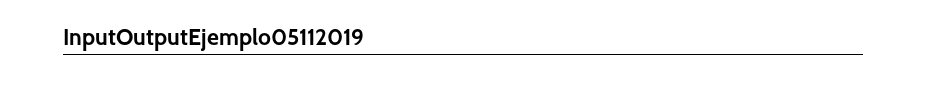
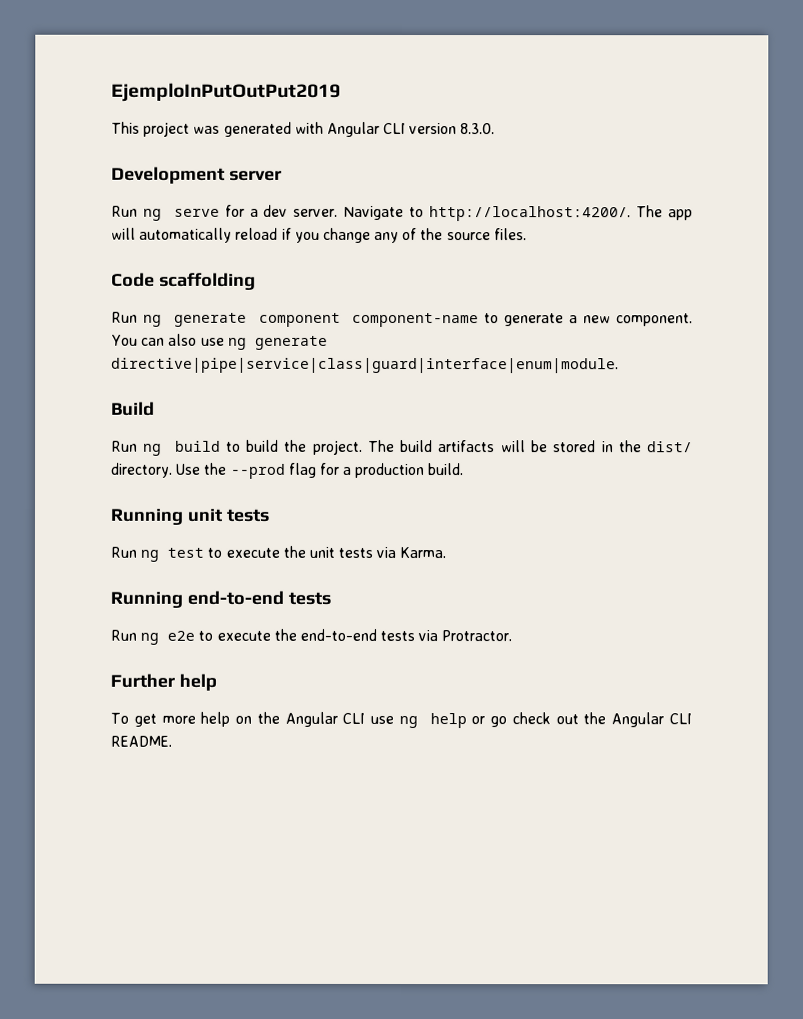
[63,28,364,51] InputOutputEjemplo05112019 -> [111,82,341,102] [111,121,496,137] [111,166,282,184] [111,204,693,222] [111,227,527,243] [111,272,256,290] [111,311,693,328] [111,333,328,350] [111,357,619,374] [111,401,155,416] [111,439,693,456] [111,462,465,479] [110,508,270,525] [110,545,447,562] [110,590,331,608] [110,628,513,645] [110,673,217,691] [110,711,692,729] [110,735,172,747] EjemploInPutOutPut2019 // This project was generated with Angular CLI version 8.3.0. // Development server // Run ng serve for a dev server. Navigate to http://localhost:4200/. The app will automatically reload if you change any of the source files. // Code scaffolding // Run ng generate component component-name to generate a new component. You can also use ng generate directive|pipe|service|class|guard|interface|enum|module. // Build // Run ng build to build the project. The build artifacts will be stored in the dist/ directory. Use the --prod flag for a production build. // Running unit tests // Run ng test to execute the unit tests via Karma. // Running end-to-end tests // Run ng e2e to execute the end-to-end tests via Protractor. // Further help // To get more help on the Angular CLI use ng help or go check out the Angular CLI README.

